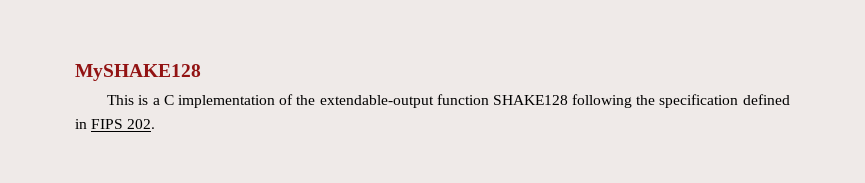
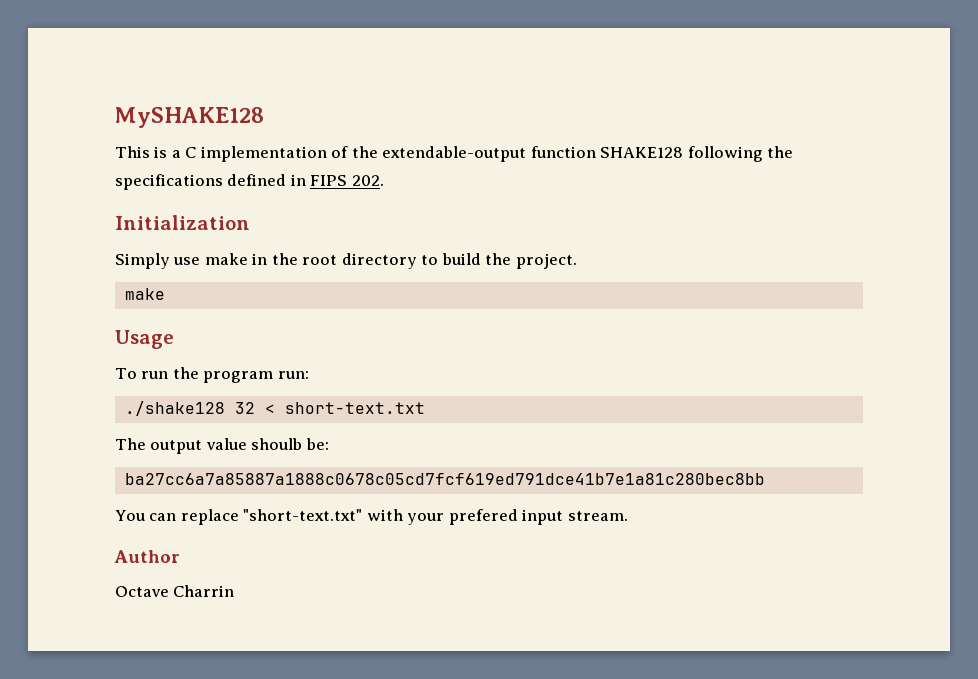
[659,94,739,108] specification -> [115,174,223,190] specifications
(156, 124) none -> [115,215,250,230] [115,253,577,269] [124,288,165,300] [115,330,174,349] [115,367,309,383] [124,401,425,416] [115,438,329,454] [124,473,765,485] [115,509,628,525] [114,550,180,563] [115,585,235,597] // Initialization // Simply use make in the root directory to build the project. // make // Usage // To run the program run: // ./shake128 32 < short-text.txt // The output value shoulb be: // ba27cc6a7a85887a1888c0678c05cd7fcf619ed791dce41b7e1a81c280bec8bb // You can replace "short-text.txt" with your prefered input stream. // Author // Octave Charrin

